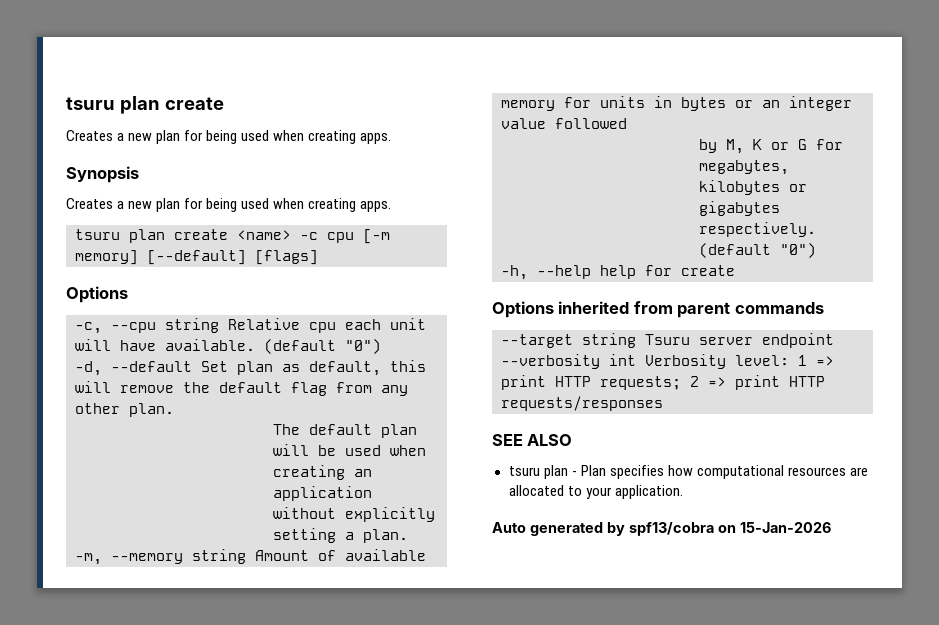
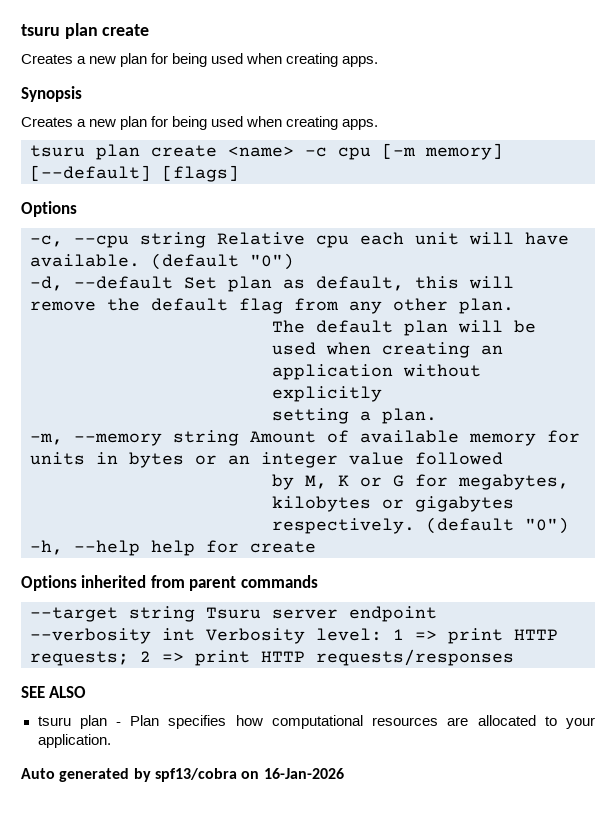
[739,522,831,533] 15-Jan-2026 -> [263,768,344,779] 16-Jan-2026

